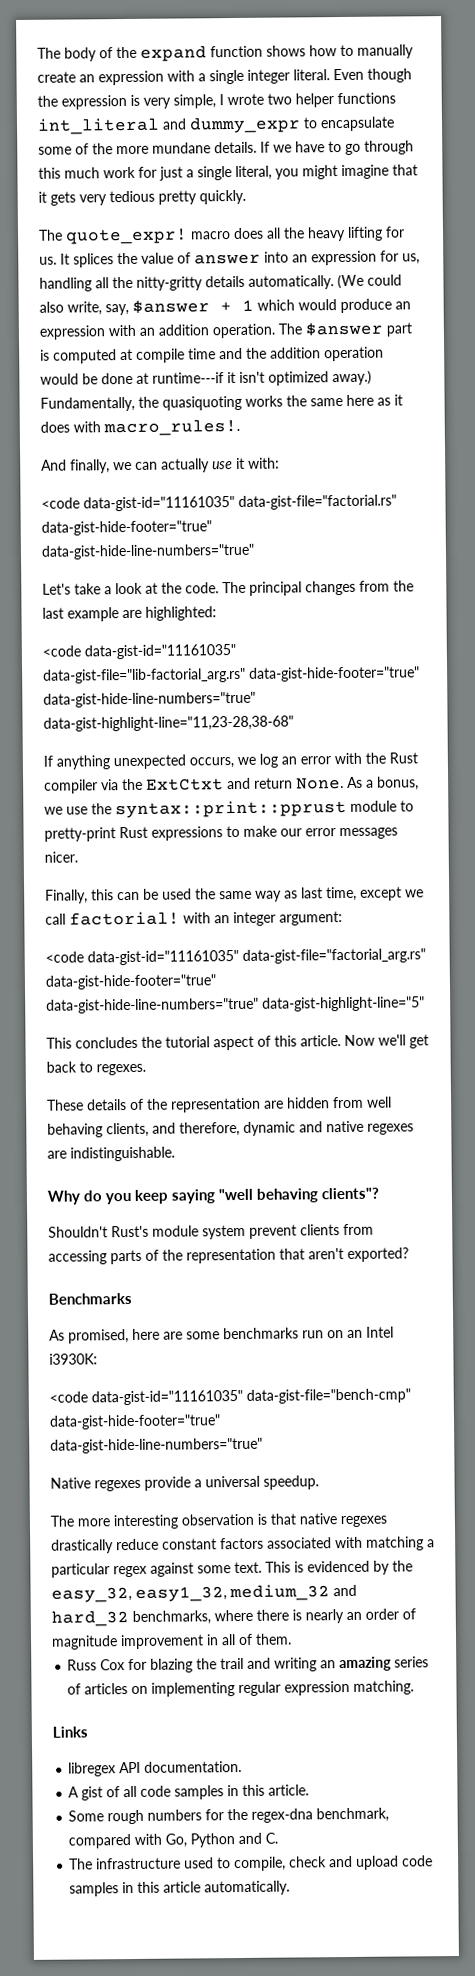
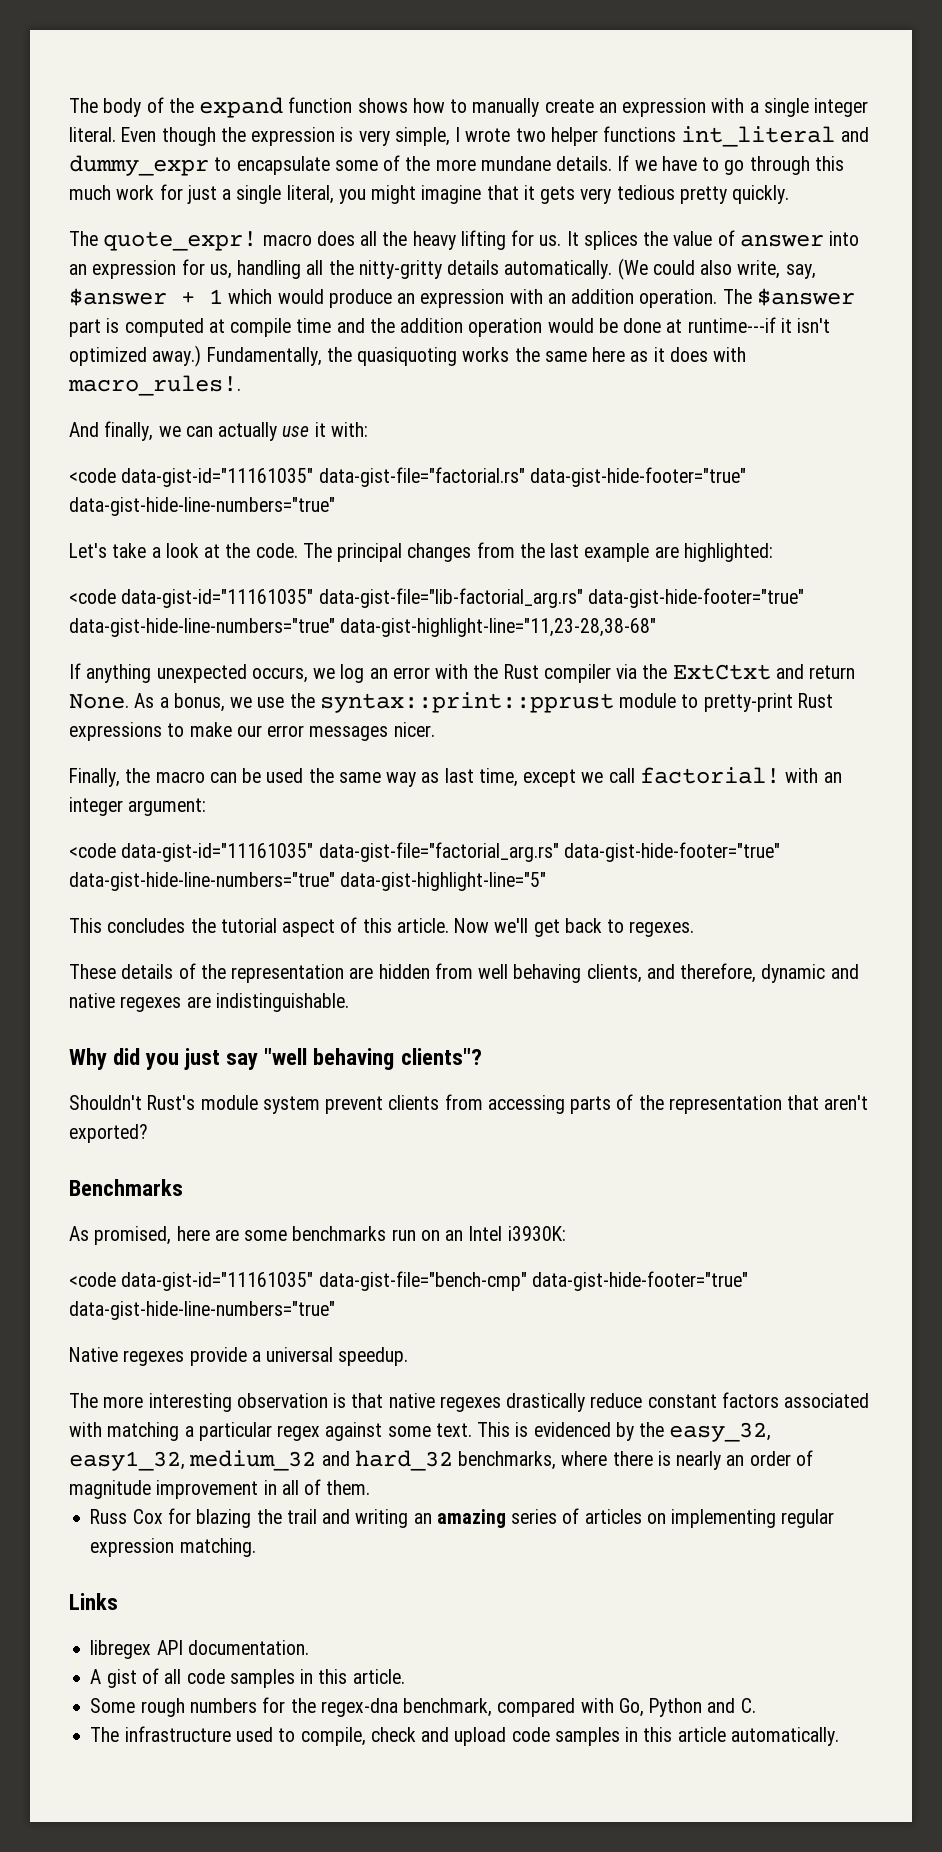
[91,889,114,901] this -> [125,768,205,783] the macro
[83,1189,215,1205] do you keep saying -> [113,1048,259,1070] did you just say

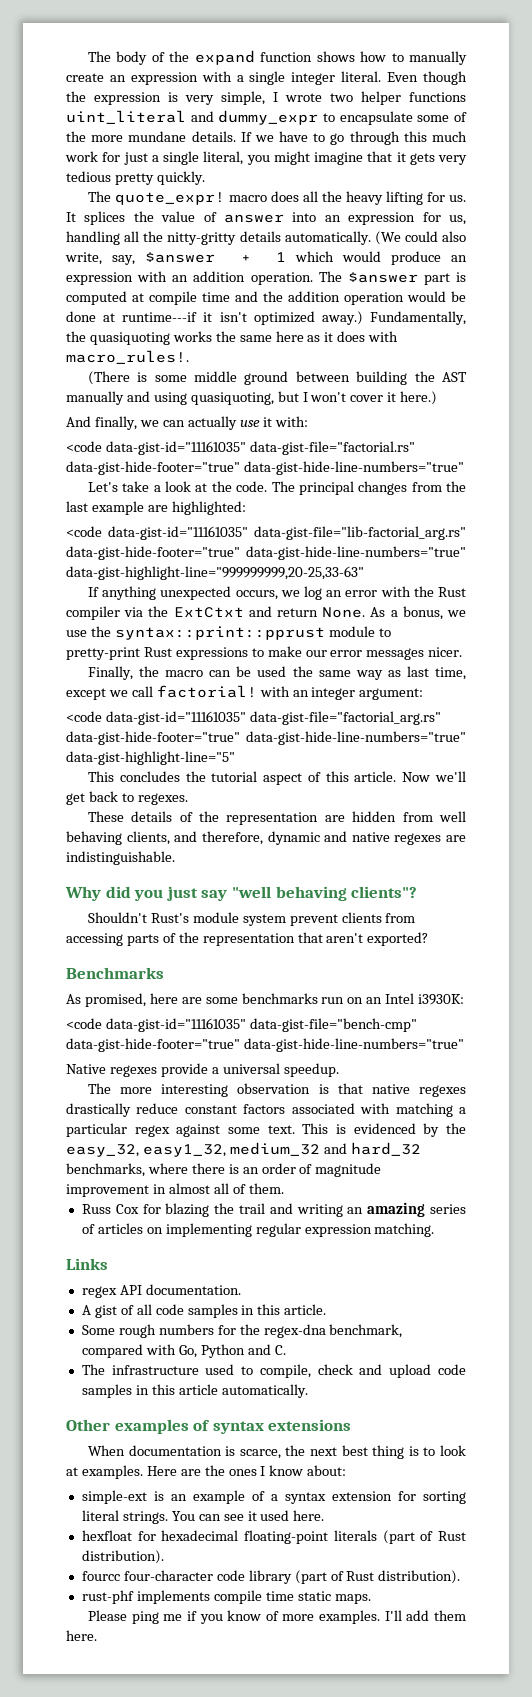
[681,126,836,147] int_literal -> [66,110,186,124] uint_literal
(241, 385) none -> [87,371,467,385] [66,391,438,405] // (There is some middle ground between building the AST manually and using quasiquoting, but I won't cover it here.)
[340,618,657,637] data-gist-highlight-line="11,23-28,38-68" -> [66,566,364,580] data-gist-highlight-line="999999999,20-25,33-63"
[676,1451,722,1470] nearly -> (239, 1169) none
(277, 1487) none -> [168,1183,210,1194] almost
[90,1640,152,1659] libregex -> [81,1286,117,1298] regex
(839, 1736) none -> [66,1419,352,1434] [87,1445,466,1459] [66,1465,347,1479] [81,1490,466,1504] [81,1510,325,1524] [81,1530,467,1544] [81,1550,164,1564] [81,1570,461,1584] [81,1590,371,1604] [87,1610,466,1624] [66,1630,97,1641] // Other examples of syntax extensions // When documentation is scarce, the next best thing is to look at examples. Here are the ones I know about: // simple-ext is an example of a syntax extension for sorting literal strings. You can see it used here. // hexfloat for hexadecimal floating-point literals (part of Rust distribution). // fourcc four-character code library (part of Rust distribution). // rust-phf implements compile time static maps. // Please ping me if you know of more examples. I'll add them here.

